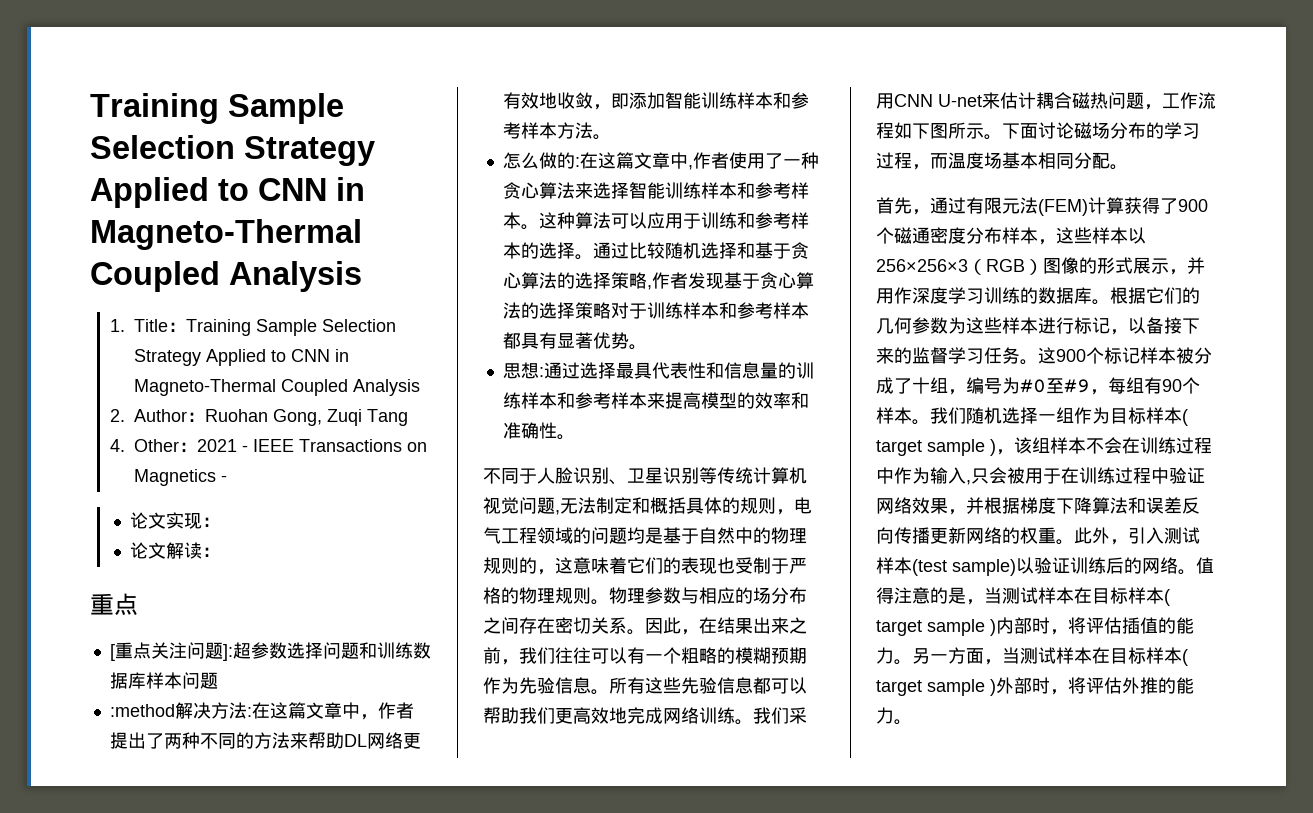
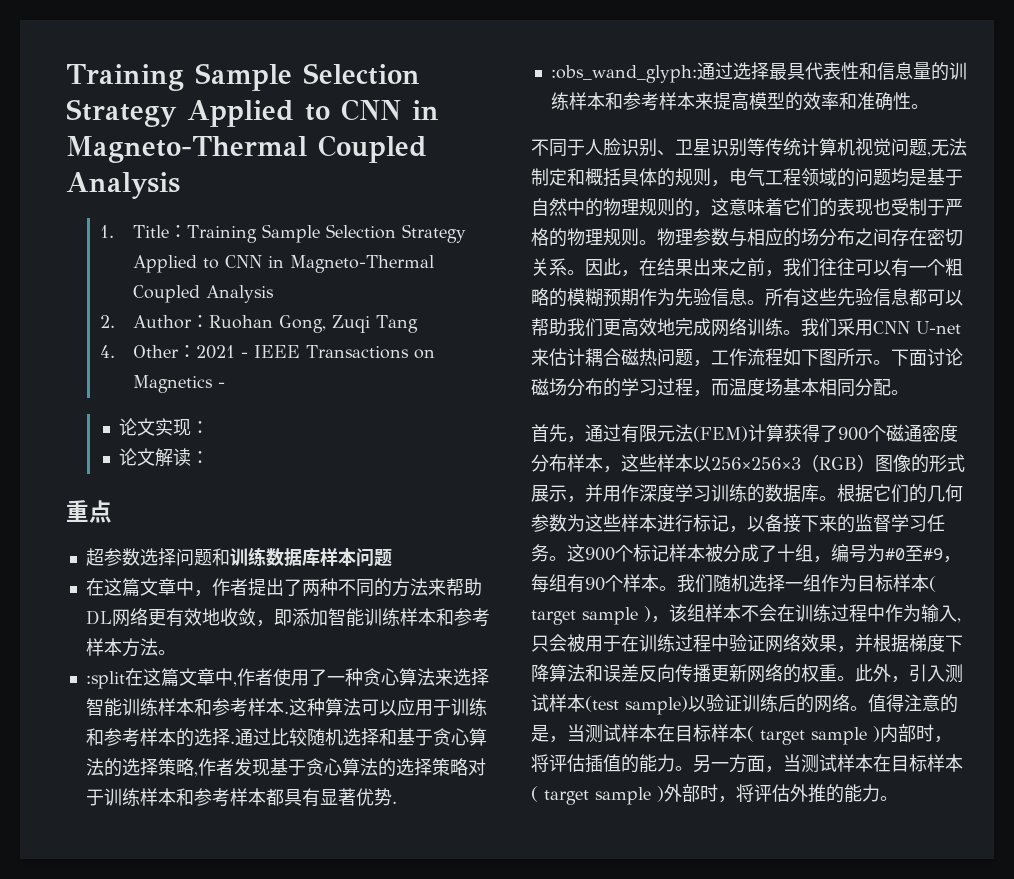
[109,642,233,661] [重点关注问题]: -> (112, 511) none
[109,702,252,719] :method解决方法: -> (392, 558) none
[502,152,580,169] 怎么做的: -> [85,671,125,689] :split
[520,224,539,230] 。 -> [283,711,289,714] .
[574,254,593,260] 。 -> [229,741,235,744] .
[628,344,647,350] [502,362,544,379] 。 // 思想: -> [391,801,397,804] [550,65,697,83] . // :obs_wand_glyph:

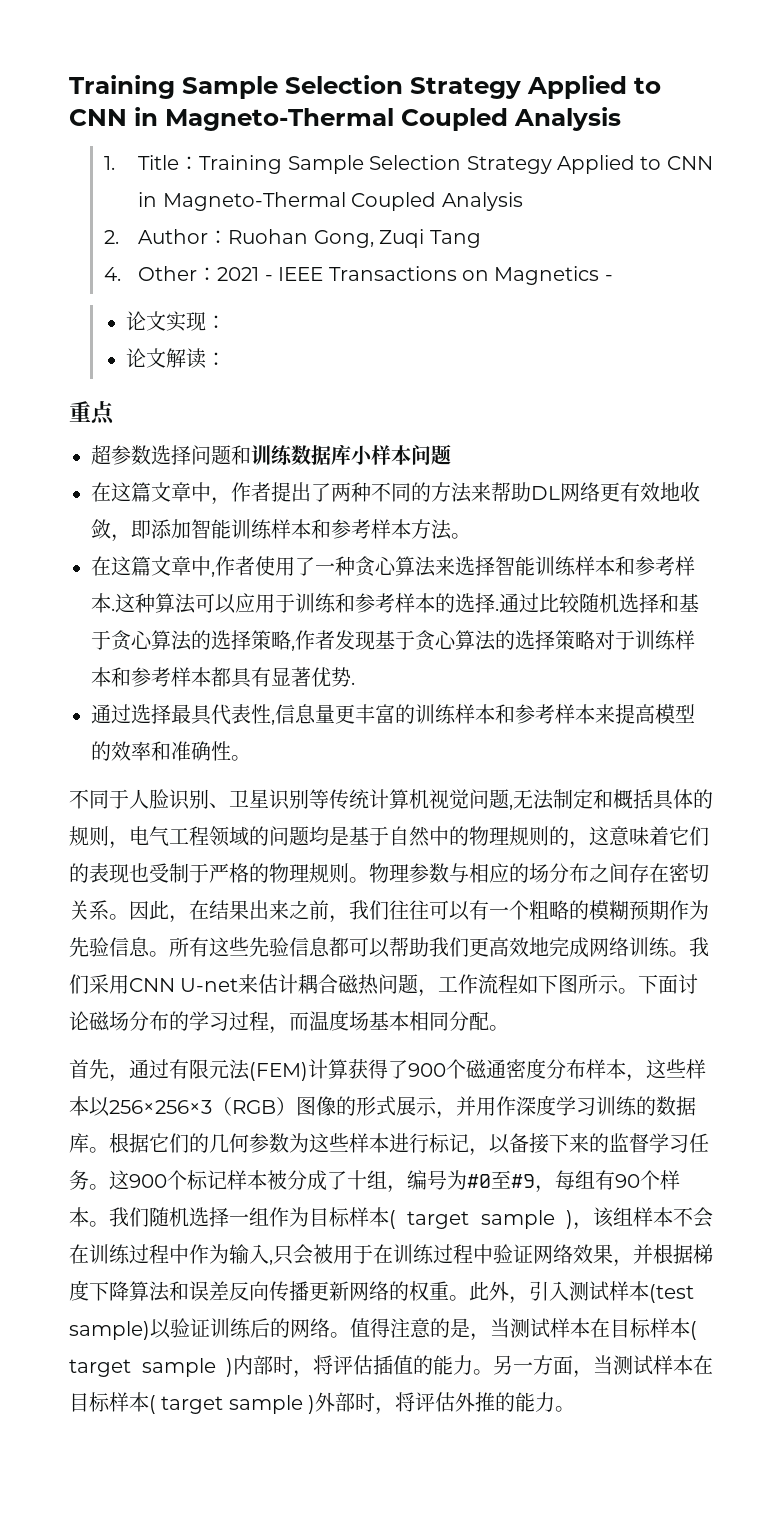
(320, 557) none -> [351,445,373,465] 小
[85,671,125,689] :split -> (471, 536) none
[550,65,697,83] :obs_wand_glyph: -> (355, 683) none
[858,62,931,80] 和信息量 -> [271,704,395,725] ,信息量更丰富

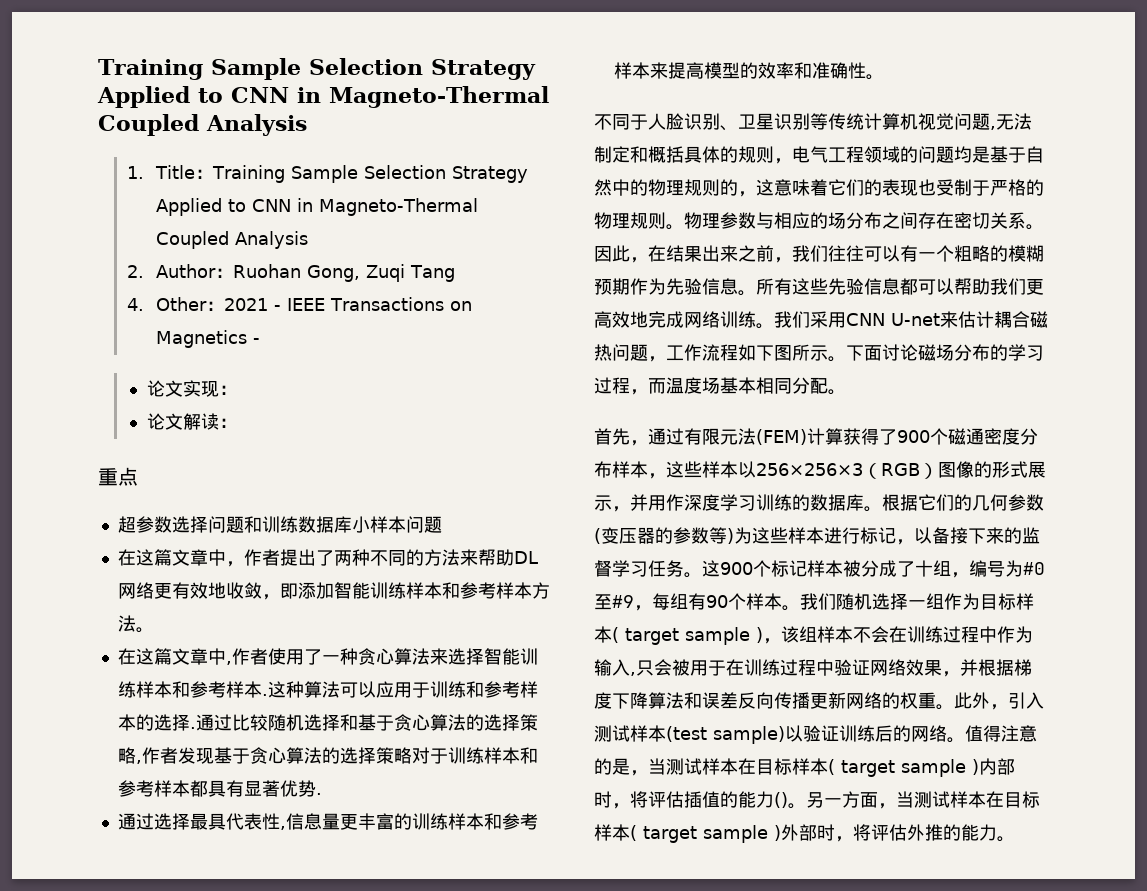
(289, 1143) none -> [594,527,734,544] (变压器的参数等)
(474, 1365) none -> [774,792,788,808] ()

